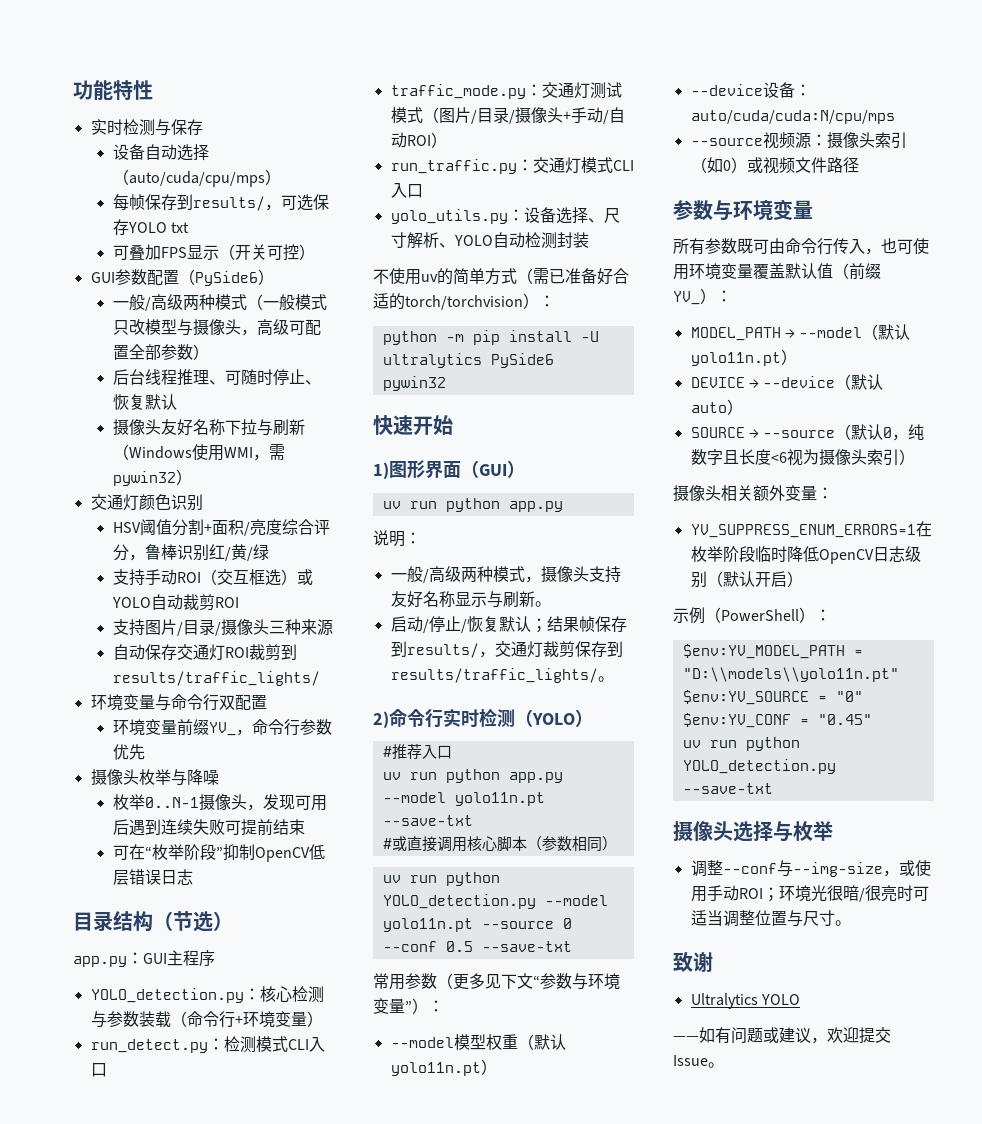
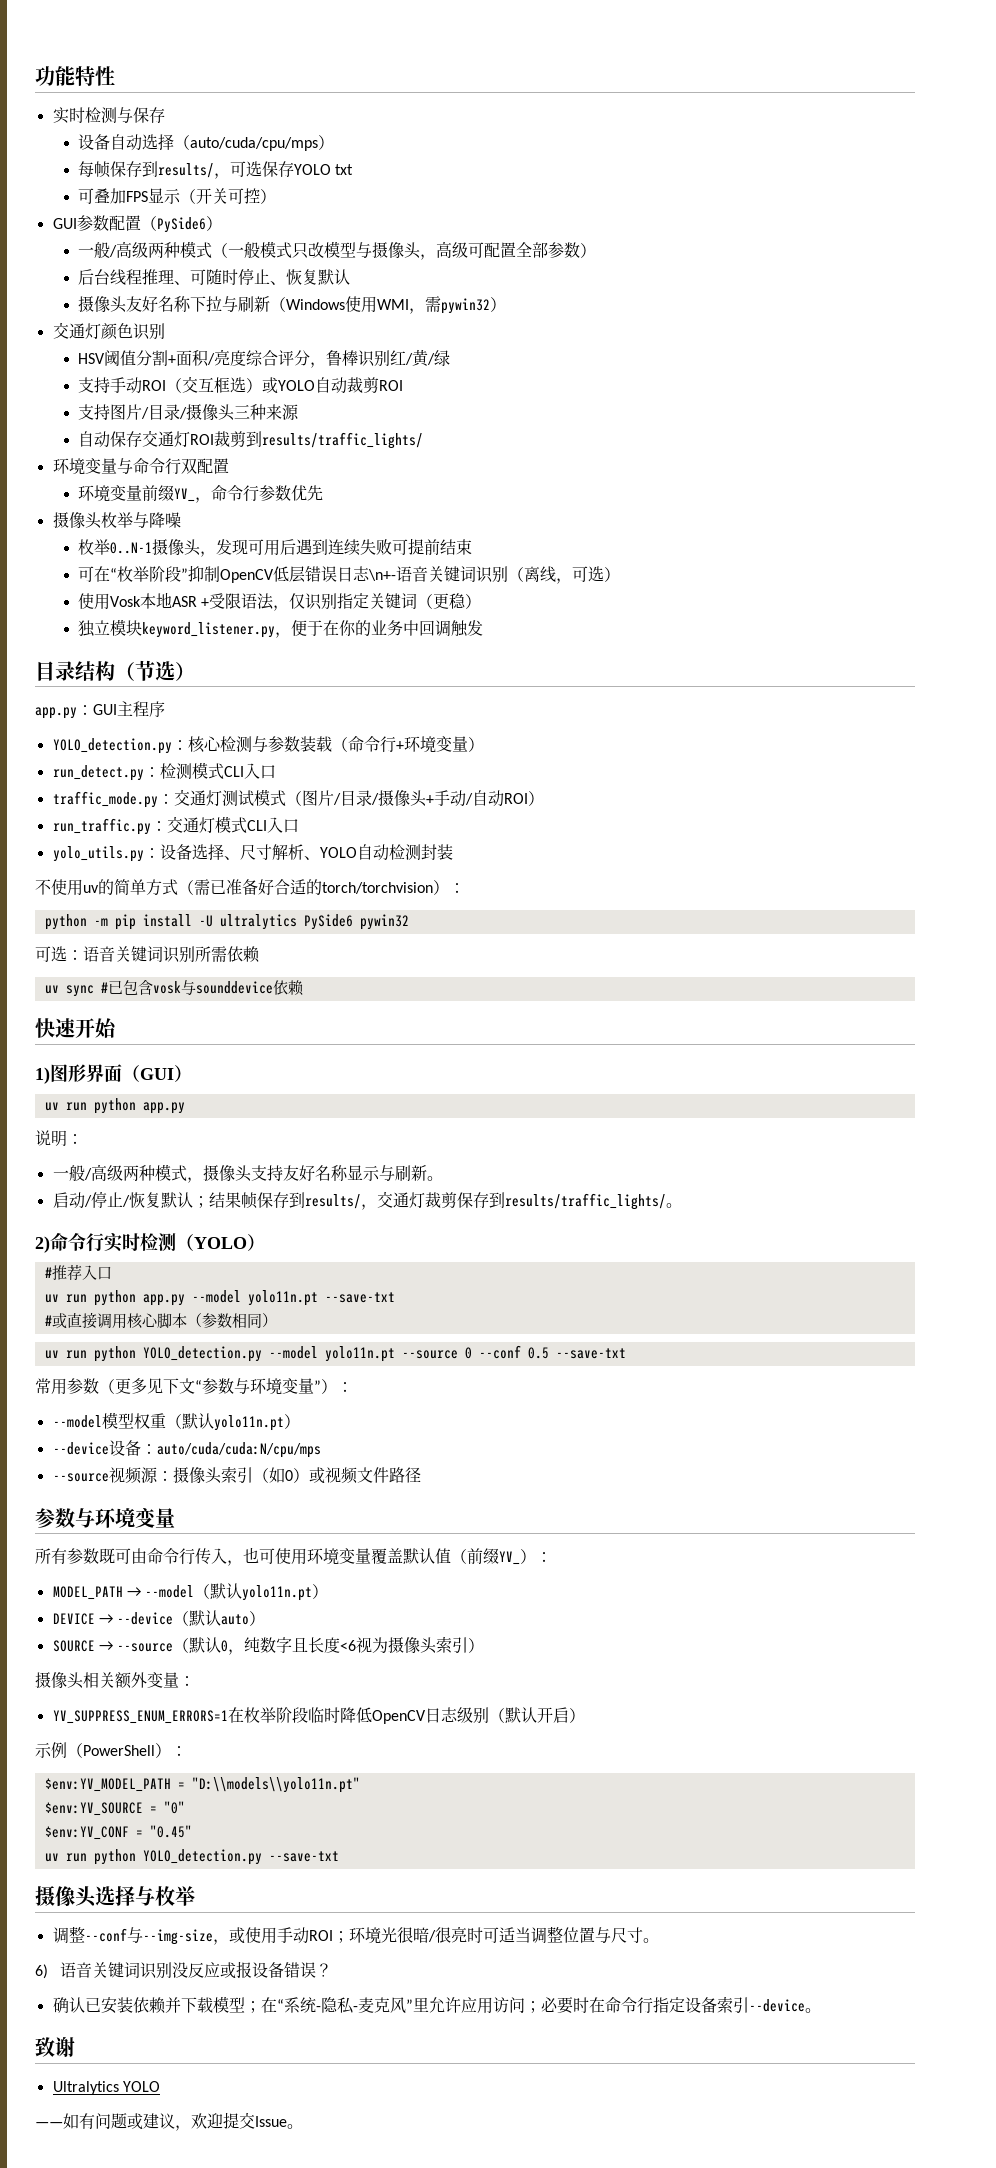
(193, 877) none -> [368,566,621,584] [78,592,482,611] [78,619,484,638] \n+-语音关键词识别（离线，可选） // 使用Vosk本地ASR +受限语法，仅识别指定关键词（更稳） // 独立模块keyword_listener.py，便于在你的业务中回调触发
(446, 383) none -> [35,946,260,963] [44,979,304,997] // 可选：语音关键词识别所需依赖 // uv sync #已包含vosk与sounddevice依赖
(851, 923) none -> [35,1961,333,1979] [52,1996,821,2014] // 6)语音关键词识别没反应或报设备错误？ // 确认已安装依赖并下载模型；在“系统-隐私-麦克风”里允许应用访问；必要时在命令行指定设备索引--device。

